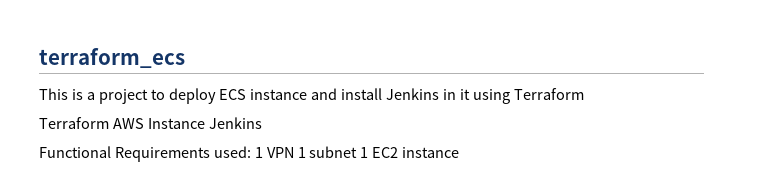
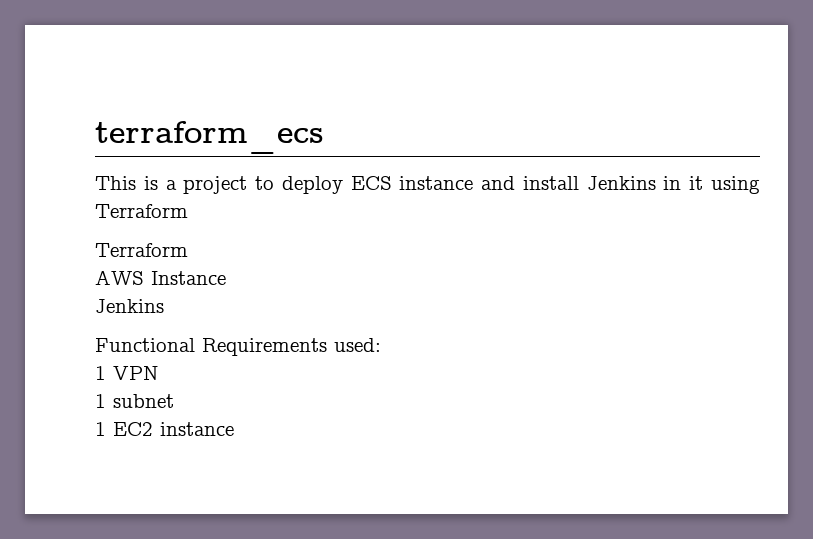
(109, 123) none -> (188, 250) //
(205, 123) none -> (226, 278) //
(251, 152) none -> (381, 345) //
(294, 152) none -> (159, 373) //
(358, 152) none -> (174, 401) //

